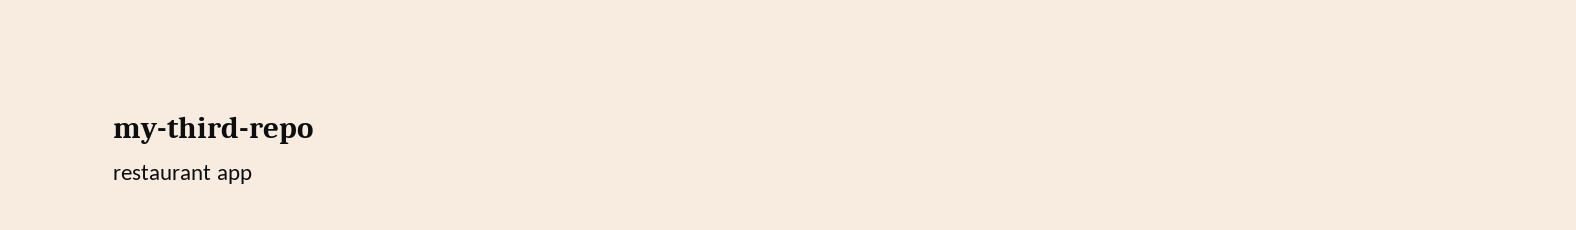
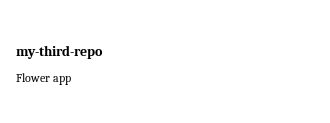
[113,165,211,180] restaurant -> [16,73,50,82] Flower

